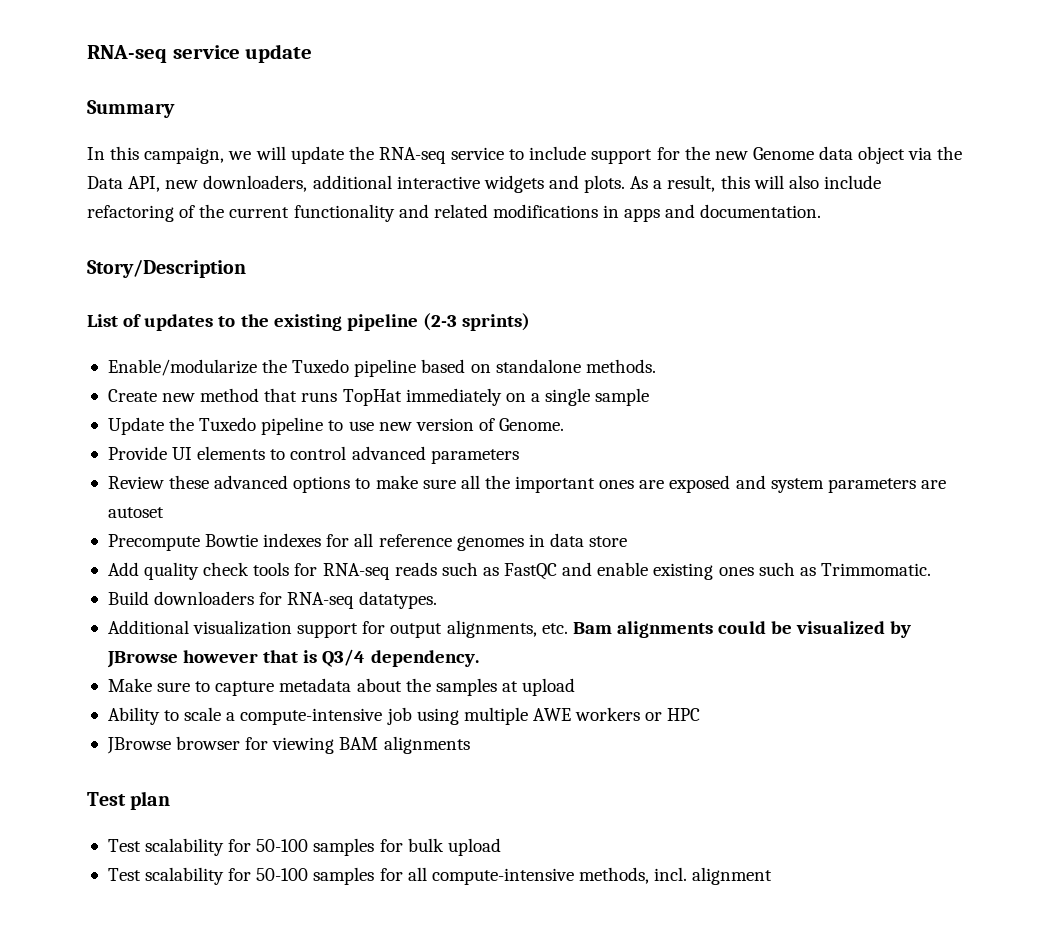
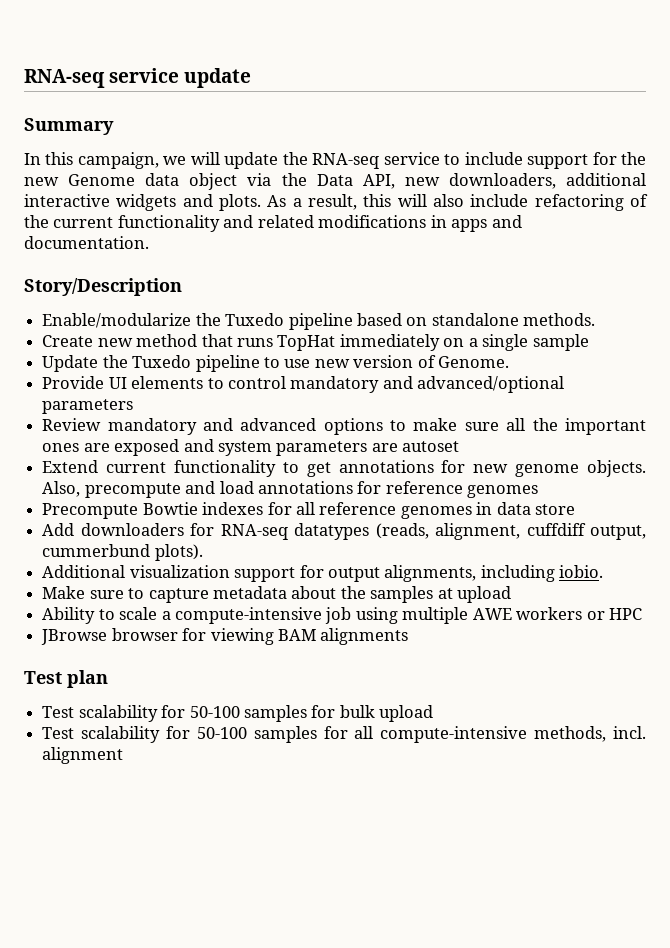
[87,313,531,331] // List of updates to the existing pipeline (2-3 sprints) -> (182, 287) none
[351,446,426,460] advanced -> [290,376,565,393] mandatory and advanced/optional
[169,475,210,489] these -> [107,418,233,435] mandatory and
(164, 512) none -> [42,460,646,477] [42,481,539,498] // Extend current functionality to get annotations for new genome objects. Also, precompute and load annotations for reference genomes
[144,562,931,580] [107,591,438,609] quality check tools for RNA-seq reads such as FastQC and enable existing ones such as Trimmomatic. // Build downloaders for RNA-seq datatypes. -> [80,523,646,540] [42,544,203,561] downloaders for RNA-seq datatypes (reads, alignment, cuffdiff output, cummerbund plots).
[541,621,912,638] [106,649,479,668] etc. Bam alignments could be visualized by JBrowse however that is Q3/4 dependency. -> [480,565,604,582] including iobio.

